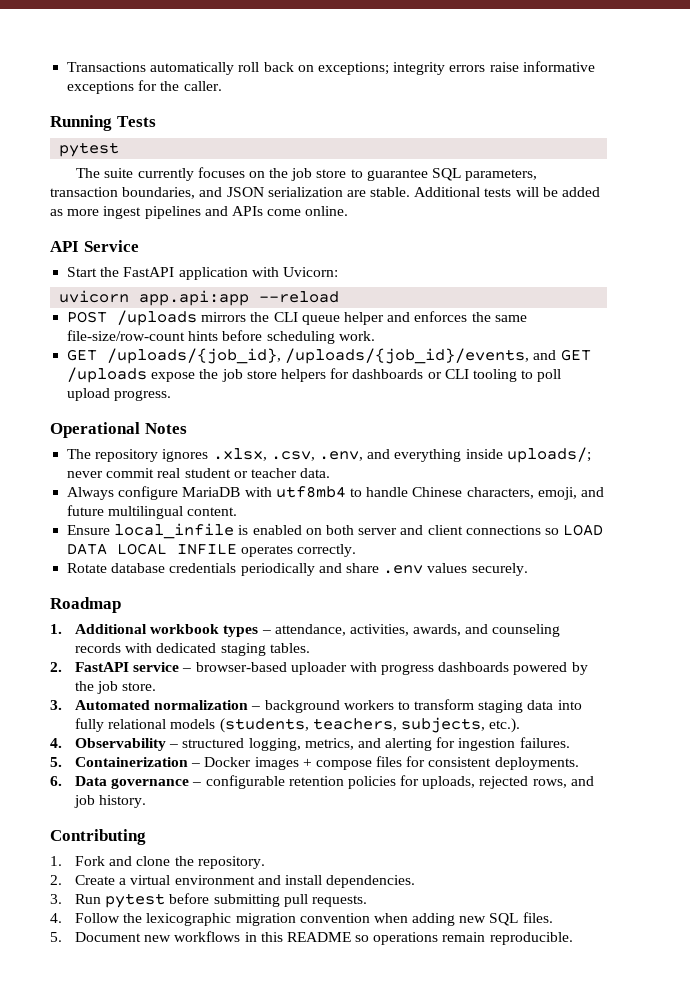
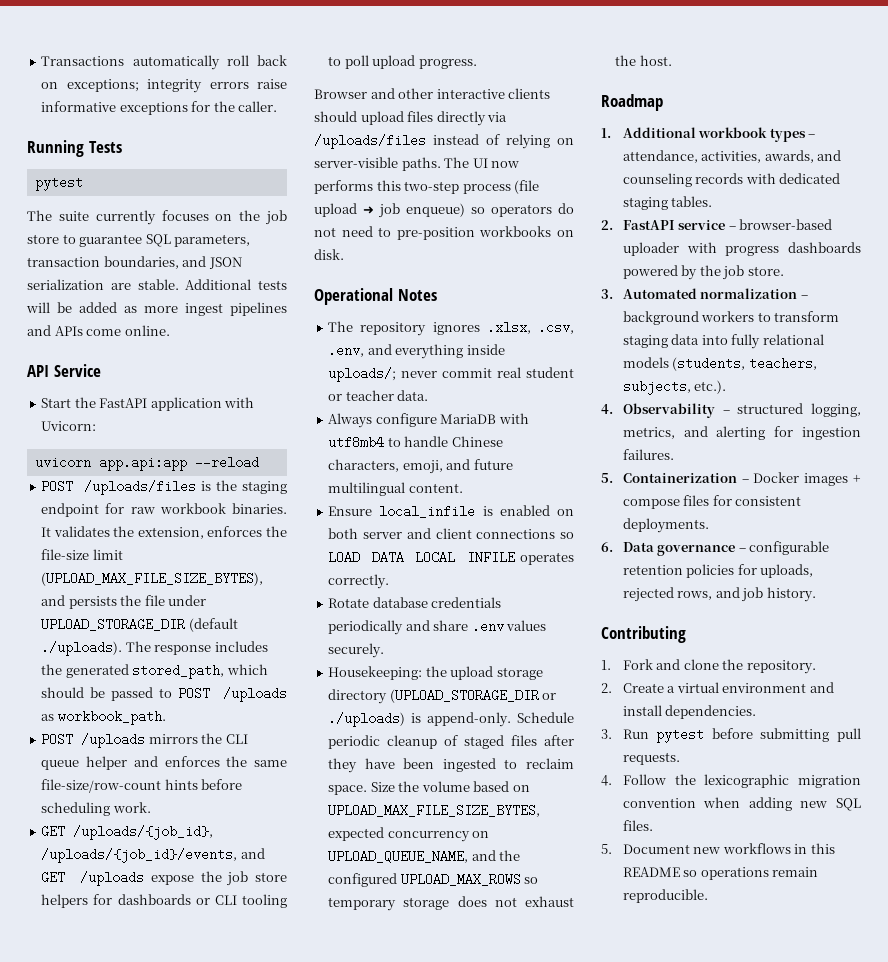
(340, 297) none -> [41,480,287,495] [41,503,287,517] [41,526,287,539] [41,549,123,560] [41,572,264,586] [41,595,207,609] [41,618,238,632] [41,641,268,656] [41,664,268,679] [41,687,287,702] [41,710,166,725] // POST /uploads/files is the staging endpoint for raw workbook binaries. It validates the extension, enforces the file-size limit (UPLOAD_MAX_FILE_SIZE_BYTES), and persists the file under UPLOAD_STORAGE_DIR (default ./uploads). The response includes the generated stored_path, which should be passed to POST /uploads as workbook_path.
(172, 395) none -> [314,88,551,99] [314,111,508,126] [314,134,574,149] [314,157,520,171] [314,180,540,194] [314,203,574,218] [314,226,574,240] [314,249,344,260] // Browser and other interactive clients should upload files directly via /uploads/files instead of relying on server-visible paths. The UI now performs this two-step process (file upload ➜ job enqueue) so operators do not need to pre-position workbooks on disk.
(528, 569) none -> [328,666,543,680] [328,689,557,704] [328,712,574,727] [328,735,574,749] [328,758,574,773] [328,781,530,795] [328,804,541,817] [328,827,490,842] [328,850,521,863] [328,873,539,887] [328,896,574,911] [615,55,672,66] // Housekeeping: the upload storage directory (UPLOAD_STORAGE_DIR or ./uploads) is append-only. Schedule periodic cleanup of staged files after they have been ingested to reclaim space. Size the volume based on UPLOAD_MAX_FILE_SIZE_BYTES, expected concurrency on UPLOAD_QUEUE_NAME, and the configured UPLOAD_MAX_ROWS so temporary storage does not exhaust the host.

